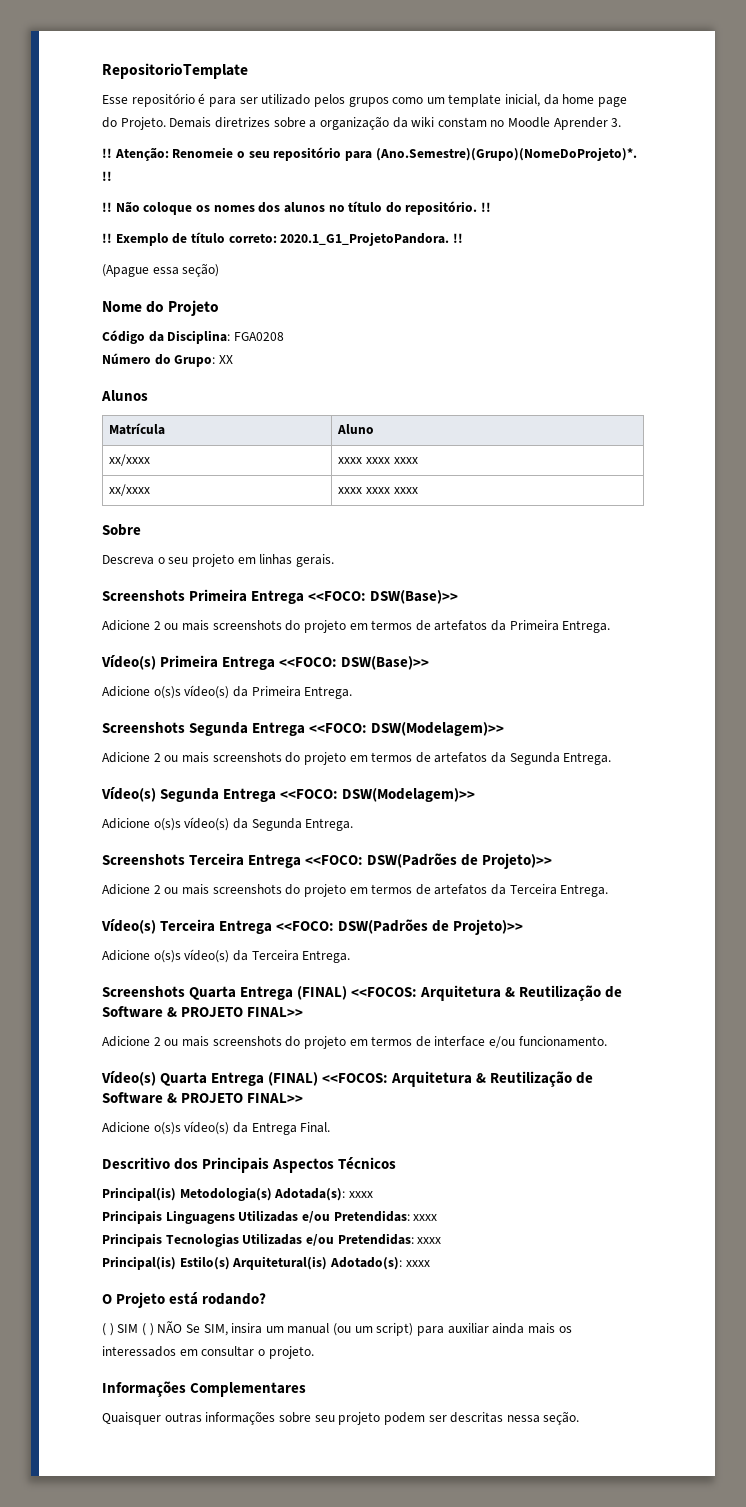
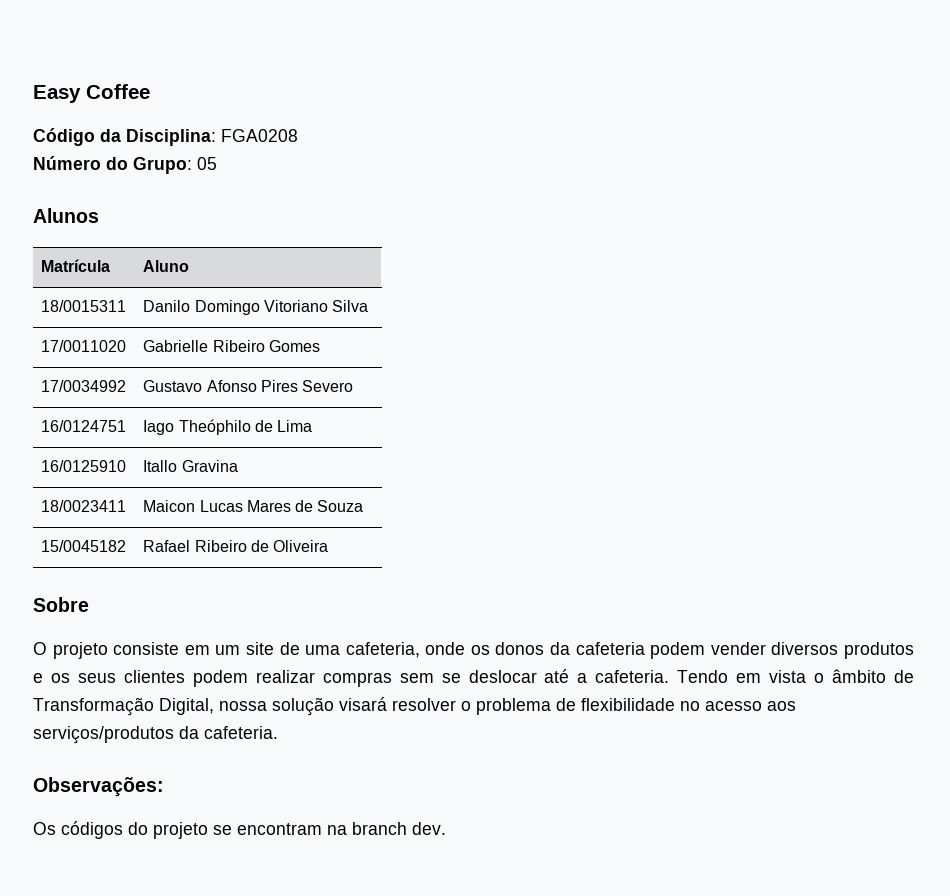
[102,63,248,79] [102,93,628,107] [102,116,622,130] [102,147,637,161] [102,171,112,181] [102,201,492,215] [102,232,463,246] [102,263,220,277] [102,300,220,316] RepositorioTemplate // Esse repositório é para ser utilizado pelos grupos como um template inicial, da home page do Projeto. Demais diretrizes sobre a organização da wiki constam no Moodle Aprender 3. // !! Atenção: Renomeie o seu repositório para (Ano.Semestre)(Grupo)(NomeDoProjeto)*. !! // !! Não coloque os nomes dos alunos no título do repositório. !! // !! Exemplo de título correto: 2020.1_G1_ProjetoPandora. !! // (Apague essa seção) // Nome do Projeto -> [33,84,150,103] Easy Coffee
[218,355,233,364] XX -> [197,157,217,170] 05
[109,454,151,466] [338,457,418,464] [109,484,151,496] [338,487,418,494] [102,524,141,536] [102,554,334,567] [102,589,459,604] [102,620,611,633] [101,655,430,670] [102,685,353,699] [102,722,505,736] [102,752,612,765] [101,787,476,802] [102,817,354,831] [102,853,553,869] [102,884,609,897] [101,919,524,935] [102,949,351,963] [102,985,623,1001] [102,1006,304,1018] [102,1036,607,1049] [101,1071,594,1087] [102,1092,304,1104] [102,1121,331,1135] [102,1157,397,1173] [102,1187,373,1201] [102,1210,438,1224] [102,1233,442,1247] [102,1256,430,1270] [102,1292,267,1308] [102,1321,572,1336] [102,1346,314,1359] [102,1381,307,1397] [102,1411,580,1425] xx/xxxx | xxxx xxxx xxxx // xx/xxxx | xxxx xxxx xxxx // Sobre // Descreva o seu projeto em linhas gerais. // Screenshots Primeira Entrega <<FOCO: DSW(Base)>> // Adicione 2 ou mais screenshots do projeto em termos de artefatos da Primeira Entrega. // Vídeo(s) Primeira Entrega <<FOCO: DSW(Base)>> // Adicione o(s)s vídeo(s) da Primeira Entrega. // Screenshots Segunda Entrega <<FOCO: DSW(Modelagem)>> // Adicione 2 ou mais screenshots do projeto em termos de artefatos da Segunda Entrega. // Vídeo(s) Segunda Entrega <<FOCO: DSW(Modelagem)>> // Adicione o(s)s vídeo(s) da Segunda Entrega. // Screenshots Terceira Entrega <<FOCO: DSW(Padrões de Projeto)>> // Adicione 2 ou mais screenshots do projeto em termos de artefatos da Terceira Entrega. // Vídeo(s) Terceira Entrega <<FOCO: DSW(Padrões de Projeto)>> // Adicione o(s)s vídeo(s) da Terceira Entrega. // Screenshots Quarta Entrega (FINAL) <<FOCOS: Arquitetura & Reutilização de Software & PROJETO FINAL>> // Adicione 2 ou mais screenshots do projeto em termos de interface e/ou funcionamento. // Vídeo(s) Quarta Entrega (FINAL) <<FOCOS: Arquitetura & Reutilização de Software & PROJETO FINAL>> // Adicione o(s)s vídeo(s) da Entrega Final. // Descritivo dos Principais Aspectos Técnicos // Principal(is) Metodologia(s) Adotada(s): xxxx // Principais Linguagens Utilizadas e/ou Pretendidas: xxxx // Principais Tecnologias Utilizadas e/ou Pretendidas: xxxx // Principal(is) Estilo(s) Arquitetural(is) Adotado(s): xxxx // O Projeto está rodando? // ( ) SIM ( ) NÃO Se SIM, insira um manual (ou um script) para auxiliar ainda mais os interessados em consultar o projeto. // Informações Complementares // Quaisquer outras informações sobre seu projeto podem ser descritas nessa seção. -> [41,300,127,312] [143,300,369,315] [41,340,127,352] [143,340,320,352] [41,380,127,392] [143,380,354,392] [41,420,127,432] [143,419,313,435] [41,460,127,472] [143,460,238,472] [41,500,127,512] [143,500,364,512] [41,540,127,552] [143,540,329,552] [33,597,89,612] [33,642,915,659] [33,669,915,687] [33,697,796,716] [33,726,278,744] [33,777,164,797] [33,821,446,839] 18/0015311 | Danilo Domingo Vitoriano Silva // 17/0011020 | Gabrielle Ribeiro Gomes // 17/0034992 | Gustavo Afonso Pires Severo // 16/0124751 | Iago Theóphilo de Lima // 16/0125910 | Itallo Gravina // 18/0023411 | Maicon Lucas Mares de Souza // 15/0045182 | Rafael Ribeiro de Oliveira // Sobre // O projeto consiste em um site de uma cafeteria, onde os donos da cafeteria podem vender diversos produtos e os seus clientes podem realizar compras sem se deslocar até a cafeteria. Tendo em vista o âmbito de Transformação Digital, nossa solução visará resolver o problema de flexibilidade no acesso aos serviços/produtos da cafeteria. // Observações: // Os códigos do projeto se encontram na branch dev.

